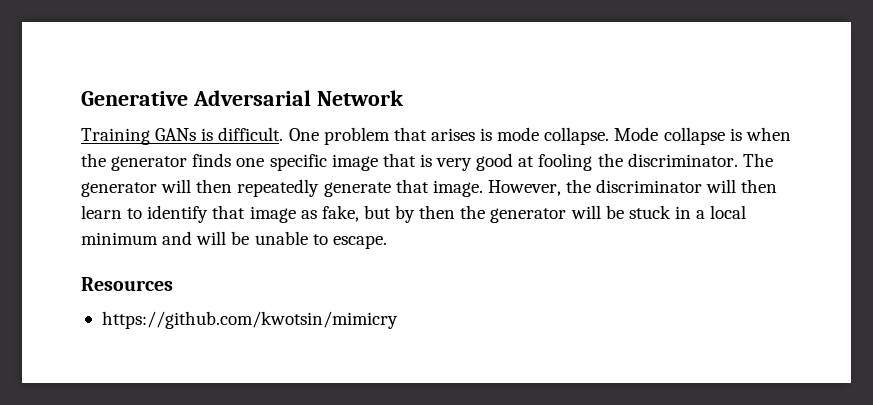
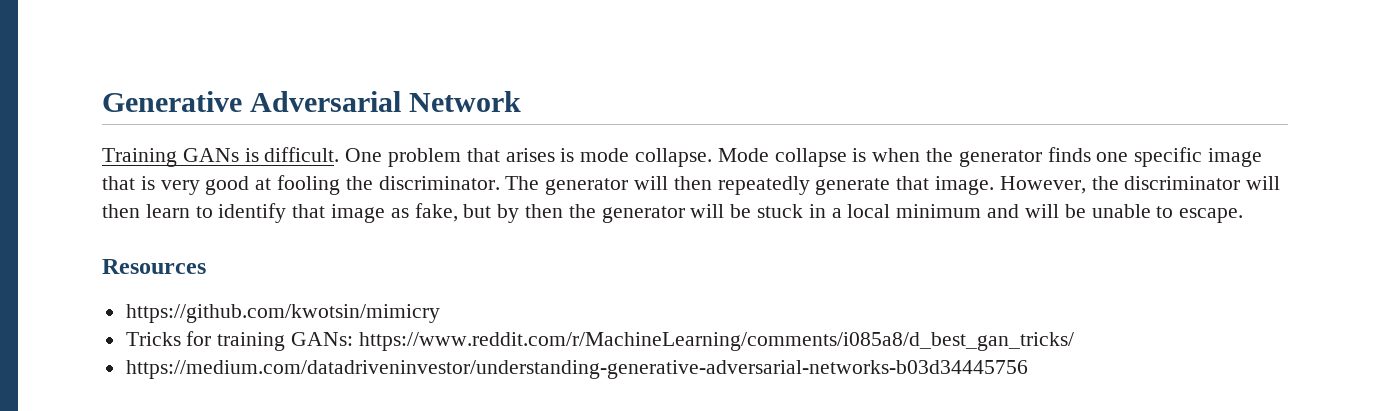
(398, 320) none -> [125,331,1074,351] [125,360,1028,379] // Tricks for training GANs: https://www.reddit.com/r/MachineLearning/comments/i085a8/d_best_gan_tricks/ // https://medium.com/datadriveninvestor/understanding-generative-adversarial-networks-b03d34445756

